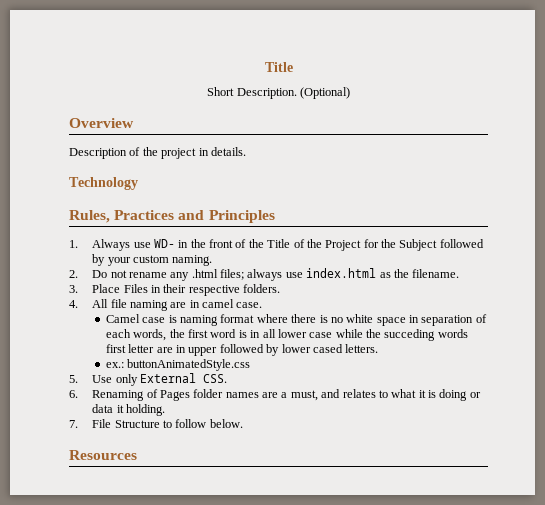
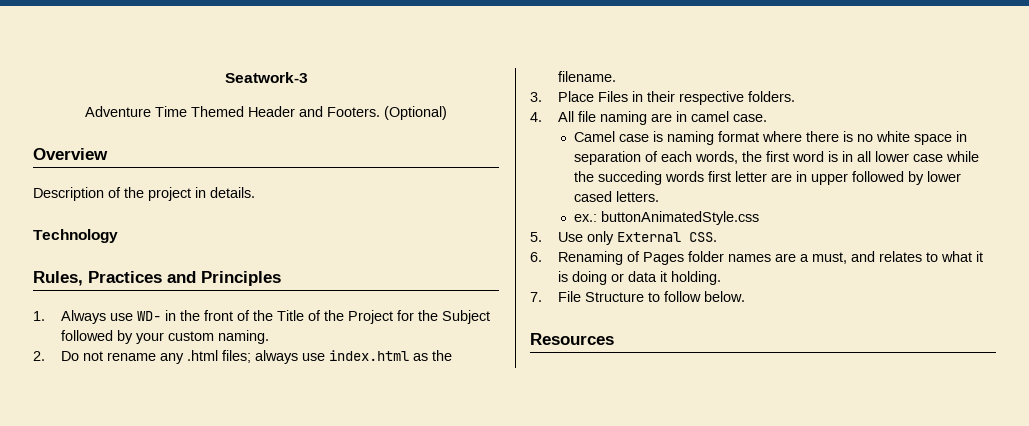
[264,62,293,72] [207,87,297,99] Title // Short Description. -> [224,72,308,83] [85,106,380,117] Seatwork-3 // Adventure Time Themed Header and Footers.

